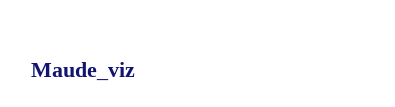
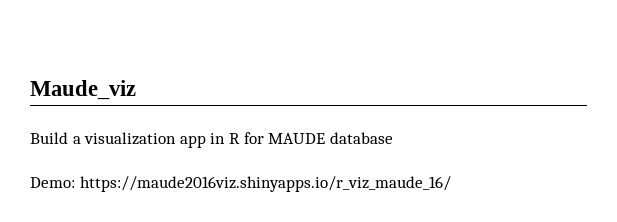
(135, 71) none -> [30,132,393,148] [30,176,451,192] // Build a visualization app in R for MAUDE database // Demo: https://maude2016viz.shinyapps.io/r_viz_maude_16/

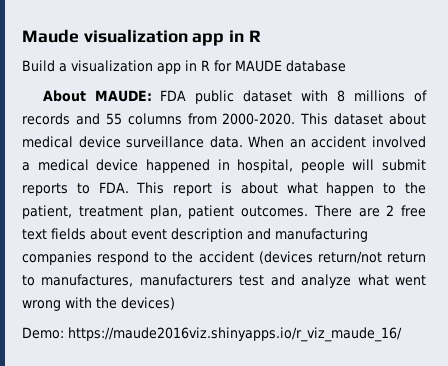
[30,80,136,100] Maude_viz -> [22,29,261,46] Maude visualization app in R
(393, 138) none -> [42,90,427,104] [22,113,426,125] [22,136,426,148] [22,159,426,173] [22,182,427,196] [22,205,426,219] [22,228,368,242] [22,251,426,265] [22,274,426,288] [22,297,175,311] // About MAUDE: FDA public dataset with 8 millions of records and 55 columns from 2000-2020. This dataset about medical device surveillance data. When an accident involved a medical device happened in hospital, people will submit reports to FDA. This report is about what happen to the patient, treatment plan, patient outcomes. There are 2 free text fields about event description and manufacturing companies respond to the accident (devices return/not return to manufactures, manufacturers test and analyze what went wrong with the devices)

